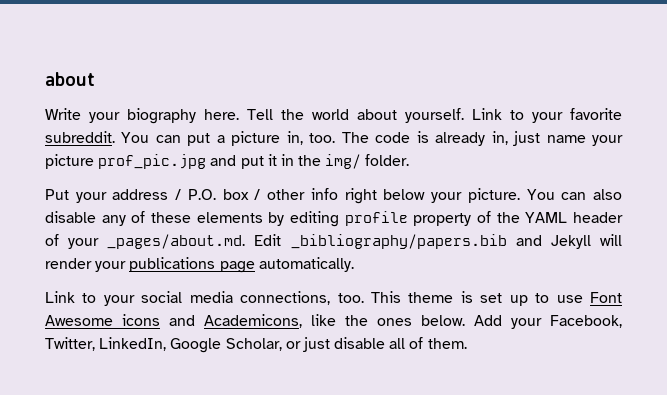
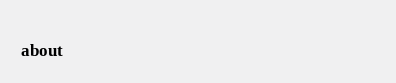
[45,72,95,86] [45,108,622,124] [45,131,624,146] [45,154,410,169] [45,188,623,204] [45,211,624,227] [45,234,622,249] [45,257,354,273] [45,291,623,306] [45,314,622,329] [45,337,467,353] about // Write your biography here. Tell the world about yourself. Link to your favorite subreddit. You can put a picture in, too. The code is already in, just name your picture prof_pic.jpg and put it in the img/ folder. // Put your address / P.O. box / other info right below your picture. You can also disable any of these elements by editing profile property of the YAML header of your _pages/about.md. Edit _bibliography/papers.bib and Jekyll will render your publications page automatically. // Link to your social media connections, too. This theme is set up to use Font Awesome icons and Academicons, like the ones below. Add your Facebook, Twitter, LinkedIn, Google Scholar, or just disable all of them. -> [21,44,63,56] about

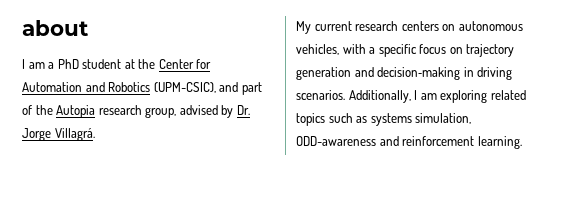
(63, 50) none -> [22,59,212,69] [22,82,262,95] [22,105,250,118] [22,128,95,141] [296,21,523,34] [296,44,515,57] [296,67,513,80] [296,90,526,103] [296,113,472,126] [296,136,522,149] // I am a PhD student at the Center for Automation and Robotics (UPM-CSIC), and part of the Autopia research group, advised by Dr. Jorge Villagrá. // My current research centers on autonomous vehicles, with a specific focus on trajectory generation and decision‑making in driving scenarios. Additionally, I am exploring related topics such as systems simulation, ODD-awareness and reinforcement learning.

